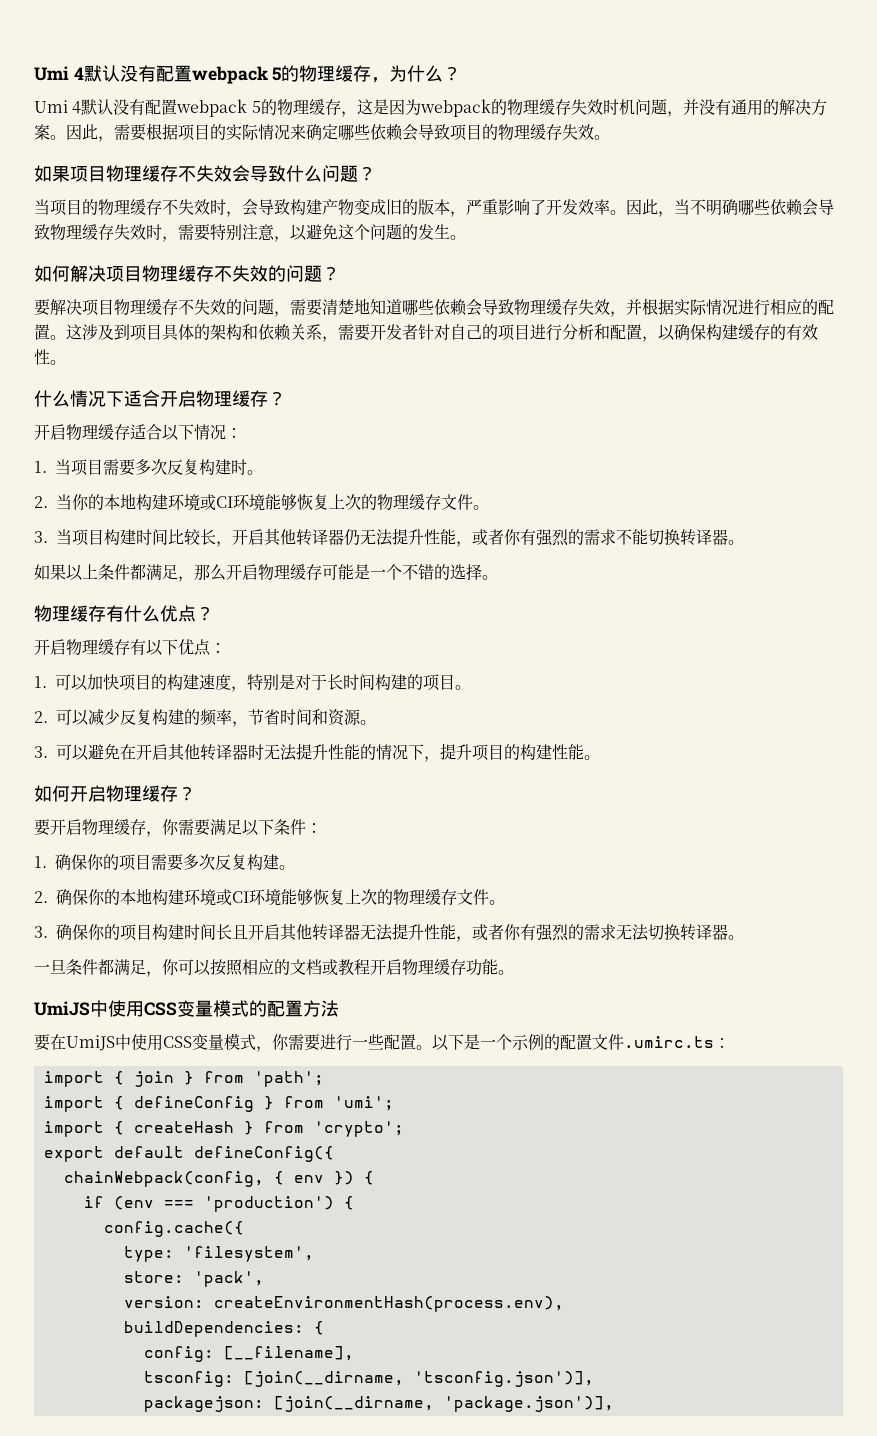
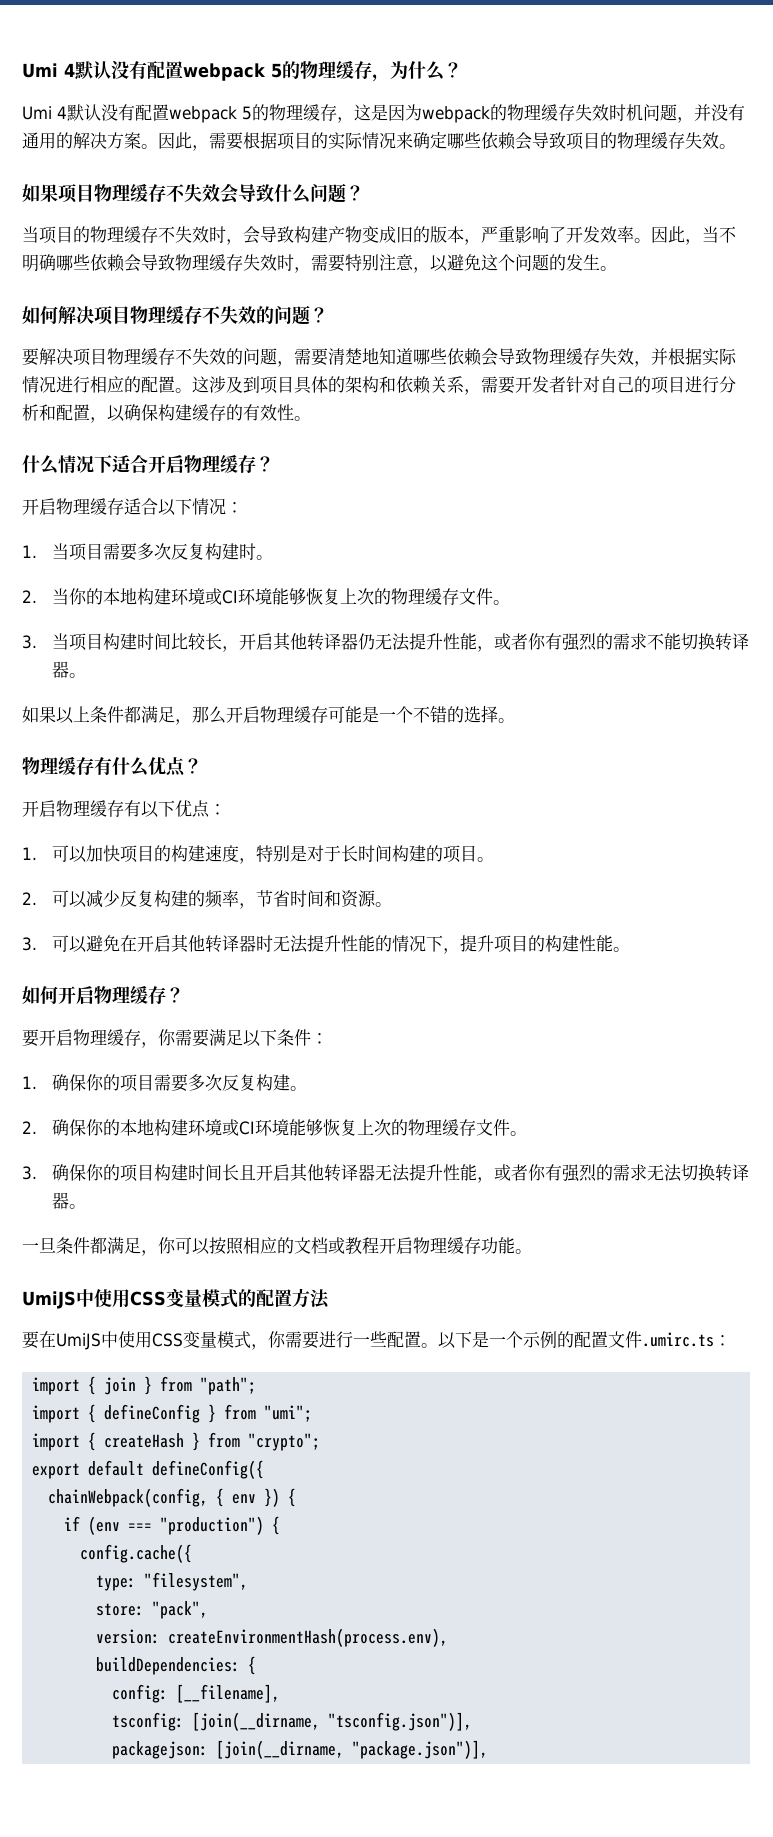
[253,1071,324,1087] 'path'; -> [200,1377,257,1395] "path";
[333,1096,394,1111] 'umi'; -> [264,1405,313,1422] "umi";
[313,1121,404,1137] 'crypto'; -> [248,1433,321,1451] "crypto";
[203,1196,334,1212] 'production') -> [160,1516,265,1535] "production")
[183,1246,314,1262] 'filesystem', -> [144,1572,249,1591] "filesystem",
[193,1271,264,1287] 'pack', -> [152,1601,209,1619] "pack",
[413,1371,594,1387] 'tsconfig.json')], -> [328,1712,473,1731] "tsconfig.json")],
[443,1396,614,1412] 'package.json')], -> [352,1740,489,1759] "package.json")],

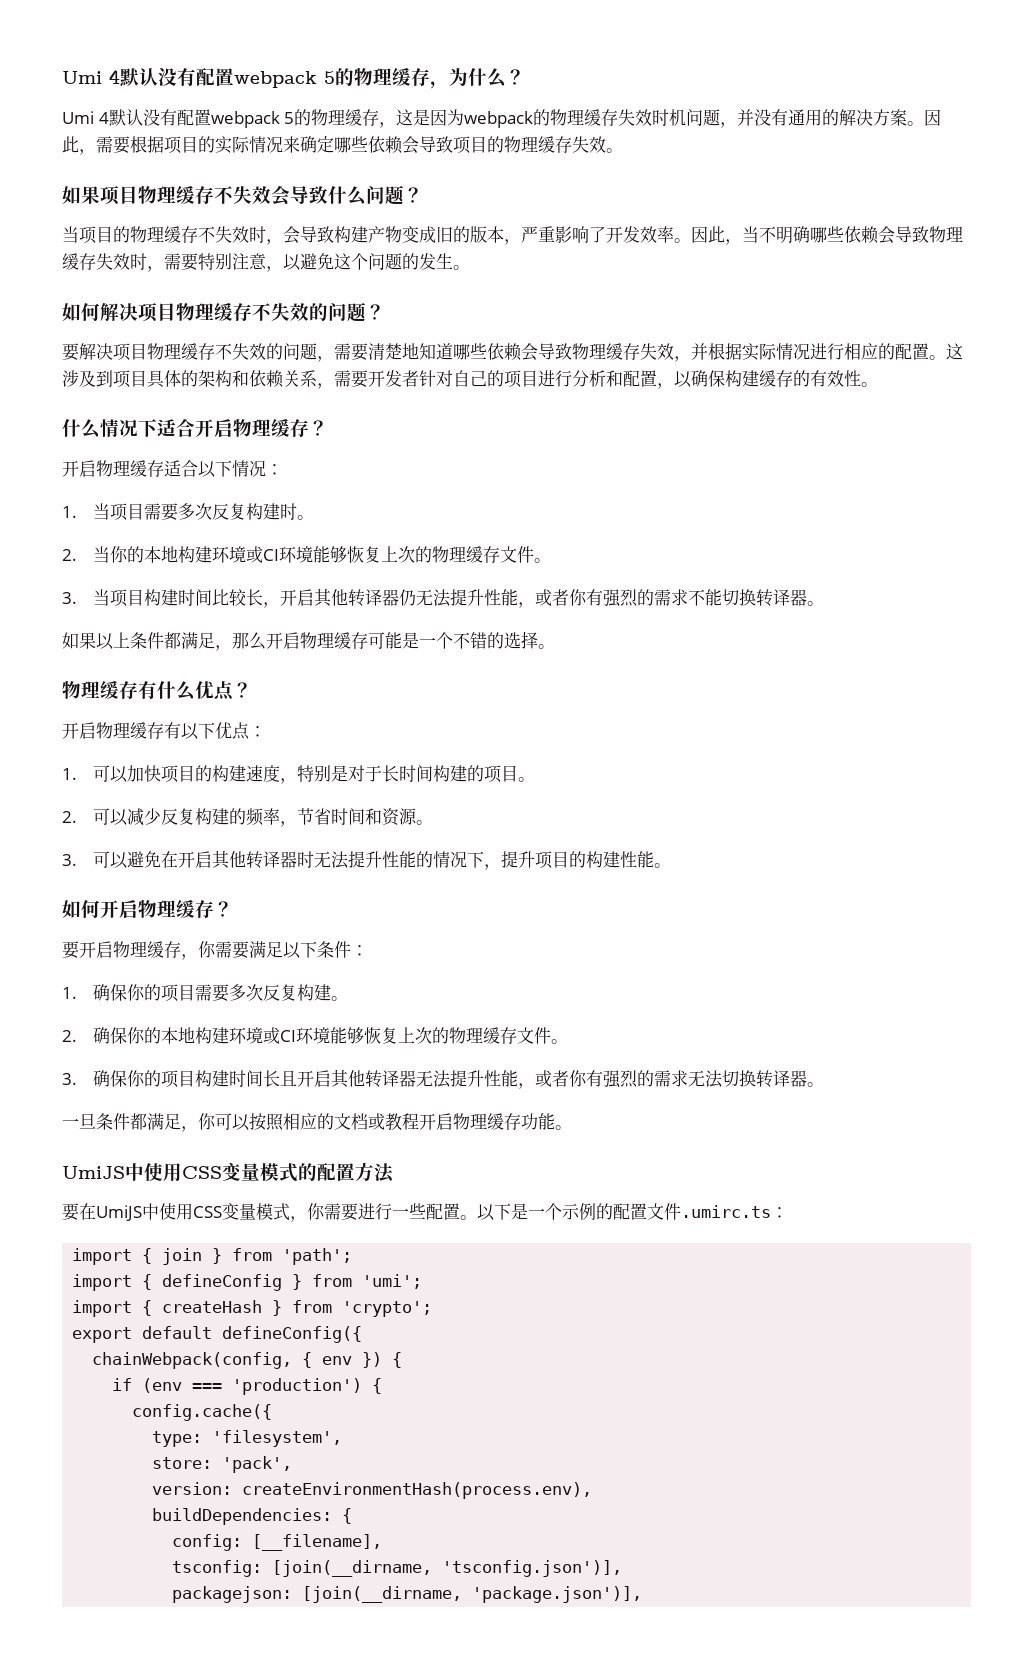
[200,1377,257,1395] "path"; -> [282,1248,353,1265] 'path';
[264,1405,313,1422] "umi"; -> [362,1274,423,1289] 'umi';
[248,1433,321,1451] "crypto"; -> [342,1301,433,1317] 'crypto';
[160,1516,265,1535] "production") -> [232,1378,363,1395] 'production')
[144,1572,249,1591] "filesystem", -> [212,1430,343,1447] 'filesystem',
[152,1601,209,1619] "pack", -> [222,1456,293,1473] 'pack',
[328,1712,473,1731] "tsconfig.json")], -> [442,1560,623,1577] 'tsconfig.json')],
[352,1740,489,1759] "package.json")], -> [472,1586,643,1603] 'package.json')],

